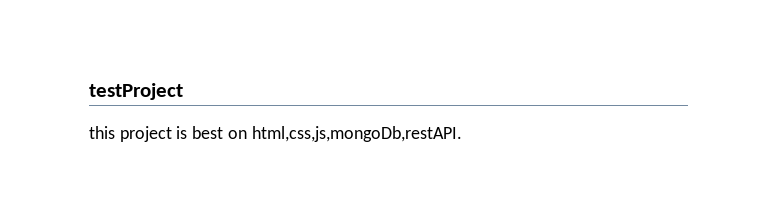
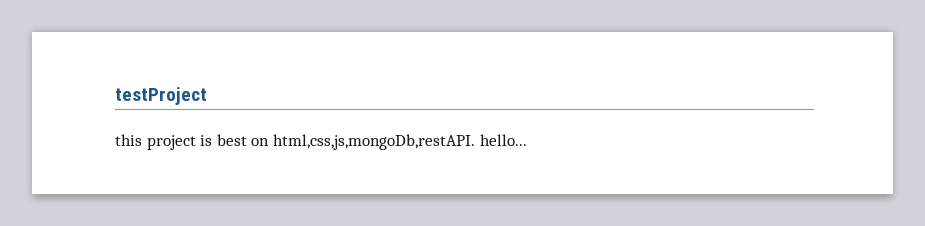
(462, 134) none -> [479,134,527,146] hello...

